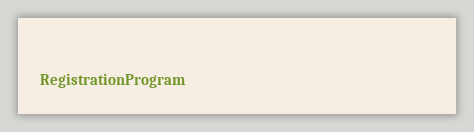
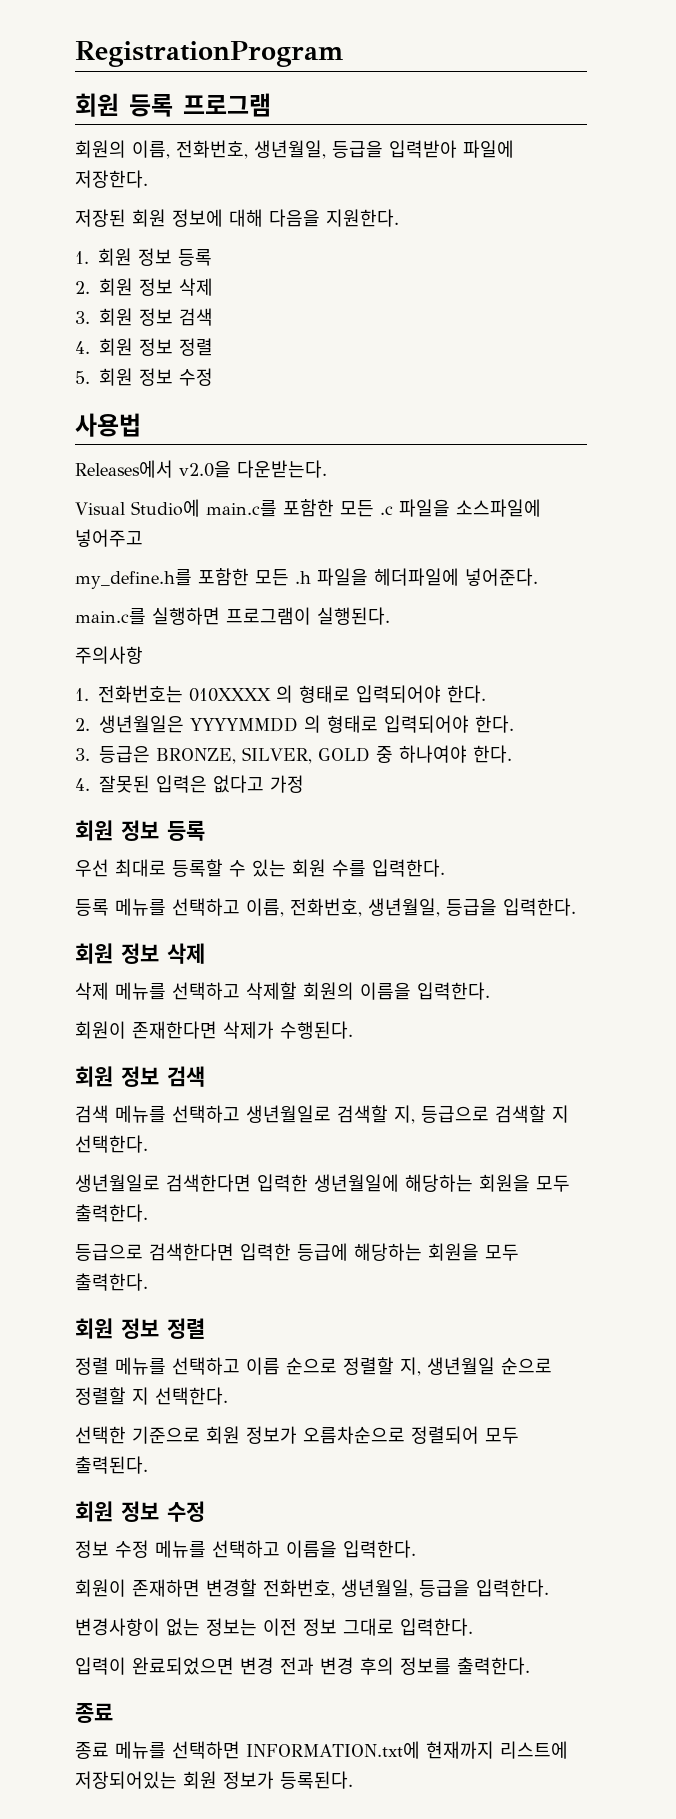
(186, 80) none -> [75,93,271,117] [75,140,514,159] [75,170,148,188] [75,209,399,227] [75,248,212,266] [75,278,213,296] [75,308,213,326] [75,338,213,356] [75,368,213,386] [75,413,141,437] [75,460,327,478] [75,499,541,517] [75,529,143,547] [75,568,538,589] [75,607,390,625] [75,646,143,664] [75,685,486,703] [75,715,514,733] [75,745,512,764] [75,775,304,793] [75,820,205,841] [75,859,445,877] [75,898,576,917] [75,943,205,964] [75,982,490,1000] [75,1021,353,1039] [75,1066,205,1087] [75,1105,569,1124] [75,1135,148,1153] [75,1174,570,1192] [75,1204,148,1222] [75,1243,519,1261] [75,1273,148,1291] [75,1318,205,1339] [75,1357,552,1376] [75,1387,228,1405] [75,1426,519,1444] [75,1456,148,1474] [75,1501,205,1522] [75,1540,416,1558] [75,1579,549,1598] [75,1618,473,1636] [75,1657,530,1675] [75,1703,113,1723] [75,1741,568,1759] [75,1771,353,1789] // 회원 등록 프로그램 // 회원의 이름, 전화번호, 생년월일, 등급을 입력받아 파일에 저장한다. // 저장된 회원 정보에 대해 다음을 지원한다. // 1. 회원 정보 등록 // 2. 회원 정보 삭제 // 3. 회원 정보 검색 // 4. 회원 정보 정렬 // 5. 회원 정보 수정 // 사용법 // Releases에서 v2.0을 다운받는다. // Visual Studio에 main.c를 포함한 모든 .c 파일을 소스파일에 넣어주고 // my_define.h를 포함한 모든 .h 파일을 헤더파일에 넣어준다. // main.c를 실행하면 프로그램이 실행된다. // 주의사항 // 1. 전화번호는 010XXXX 의 형태로 입력되어야 한다. // 2. 생년월일은 YYYYMMDD 의 형태로 입력되어야 한다. // 3. 등급은 BRONZE, SILVER, GOLD 중 하나여야 한다. // 4. 잘못된 입력은 없다고 가정 // 회원 정보 등록 // 우선 최대로 등록할 수 있는 회원 수를 입력한다. // 등록 메뉴를 선택하고 이름, 전화번호, 생년월일, 등급을 입력한다. // 회원 정보 삭제 // 삭제 메뉴를 선택하고 삭제할 회원의 이름을 입력한다. // 회원이 존재한다면 삭제가 수행된다. // 회원 정보 검색 // 검색 메뉴를 선택하고 생년월일로 검색할 지, 등급으로 검색할 지 선택한다. // 생년월일로 검색한다면 입력한 생년월일에 해당하는 회원을 모두 출력한다. // 등급으로 검색한다면 입력한 등급에 해당하는 회원을 모두 출력한다. // 회원 정보 정렬 // 정렬 메뉴를 선택하고 이름 순으로 정렬할 지, 생년월일 순으로 정렬할 지 선택한다. // 선택한 기준으로 회원 정보가 오름차순으로 정렬되어 모두 출력된다. // 회원 정보 수정 // 정보 수정 메뉴를 선택하고 이름을 입력한다. // 회원이 존재하면 변경할 전화번호, 생년월일, 등급을 입력한다. // 변경사항이 없는 정보는 이전 정보 그대로 입력한다. // 입력이 완료되었으면 변경 전과 변경 후의 정보를 출력한다. // 종료 // 종료 메뉴를 선택하면 INFORMATION.txt에 현재까지 리스트에 저장되어있는 회원 정보가 등록된다.

